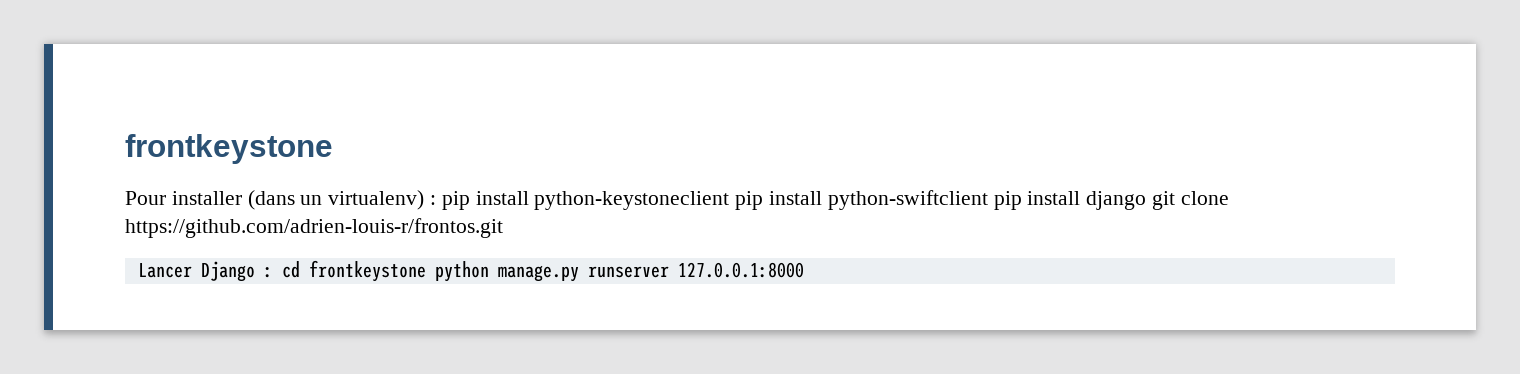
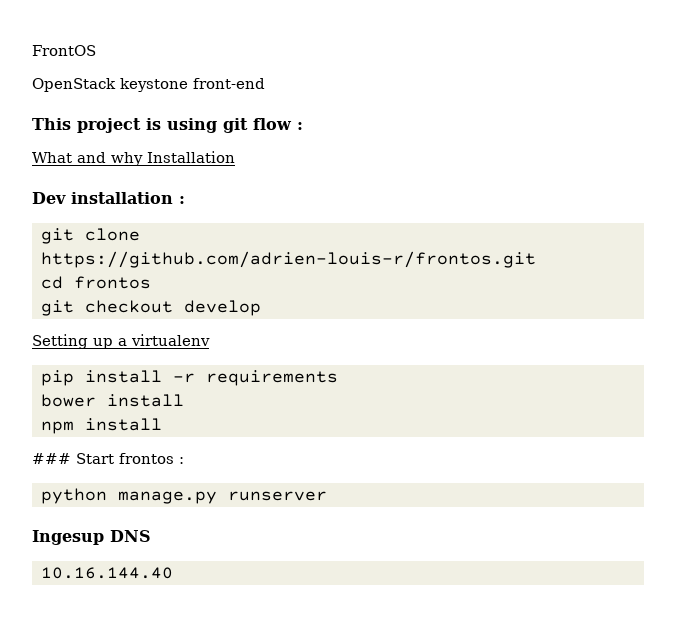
[125,134,333,164] [125,190,1229,210] [125,218,503,238] [137,260,426,282] frontkeystone // Pour installer (dans un virtualenv) : pip install python-keystoneclient pip install python-swiftclient pip install django git clone https://github.com/adrien-louis-r/frontos.git // Lancer Django : cd frontkeystone -> [32,45,96,56] [32,78,265,92] [32,118,303,133] [32,151,235,166] [32,192,185,204] [40,228,140,244] [40,251,536,268] [40,276,151,289] [40,300,261,316] [32,334,210,349] [40,370,338,386] [40,394,184,407] [40,418,162,434] [32,453,184,464] FrontOS // OpenStack keystone front-end // This project is using git flow : // What and why Installation // Dev installation : // git clone https://github.com/adrien-louis-r/frontos.git // cd frontos // git checkout develop // Setting up a virtualenv // pip install -r requirements // bower install // npm install // ### Start frontos : //
[677,262,804,278] 127.0.0.1:8000 -> [32,530,151,545] [40,567,173,579] // Ingesup DNS // 10.16.144.40

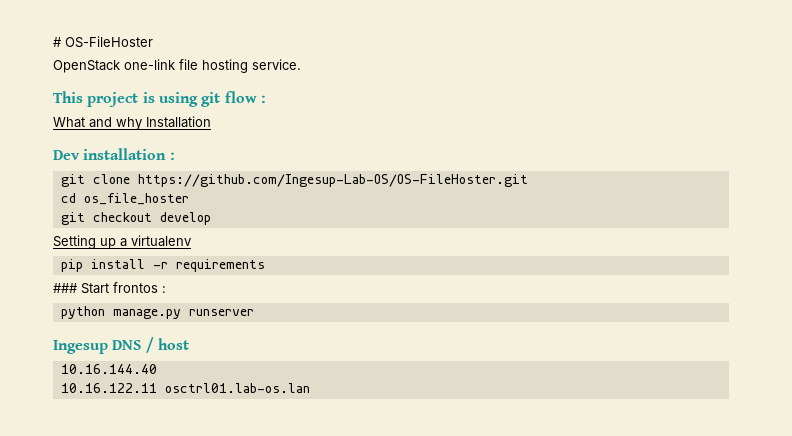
[32,45,96,56] FrontOS -> [53,36,153,48] # OS-FileHoster
[120,78,265,92] keystone front-end -> [124,59,301,73] one-link file hosting service.
[40,251,536,268] https://github.com/adrien-louis-r/frontos.git -> [137,174,528,187] https://github.com/Ingesup-Lab-OS/OS-FileHoster.git
[73,276,151,289] frontos -> [83,193,189,205] os_file_hoster
[40,394,184,407] [40,418,162,434] // bower install // npm install -> (265, 265) none
(151, 536) none -> [145,337,189,353] / host
(173, 573) none -> [60,383,310,393] // 10.16.122.11 osctrl01.lab-os.lan

